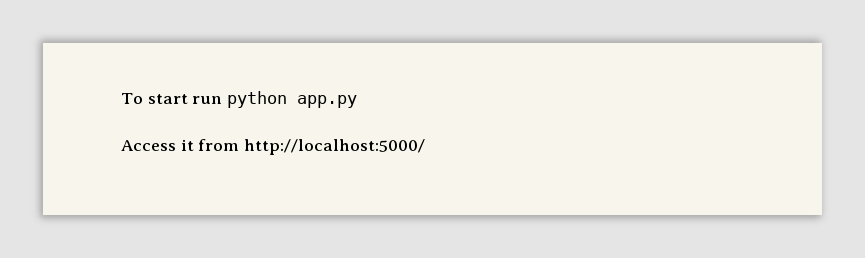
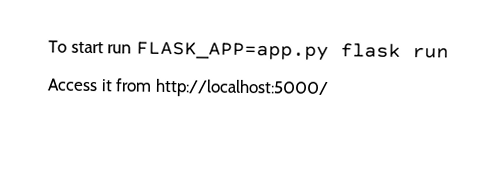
[227,91,358,108] python app.py -> [135,41,449,62] FLASK_APP=app.py flask run

